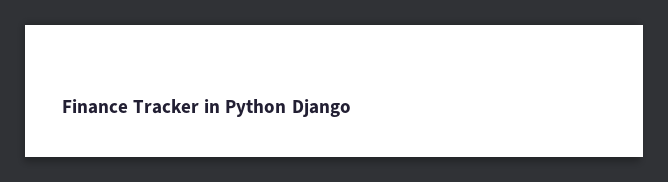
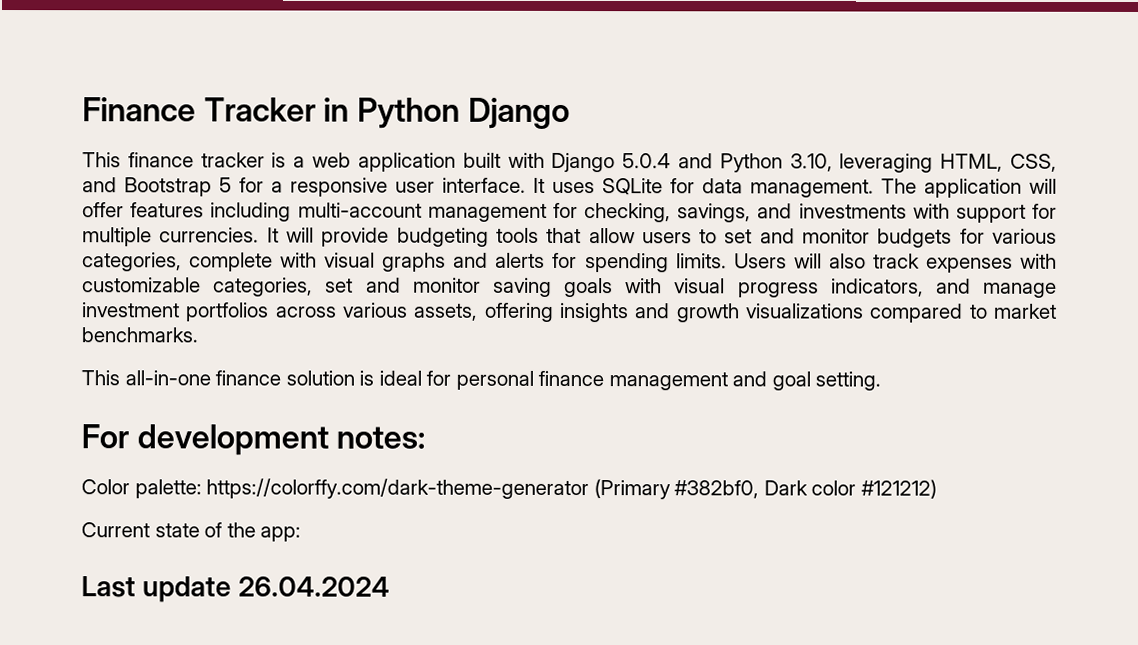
(351, 108) none -> [82,152,1057,173] [82,177,1057,198] [82,202,1057,223] [82,227,1057,248] [82,252,1058,273] [82,277,1057,298] [82,302,1058,323] [81,327,198,343] [81,370,882,391] [81,424,427,456] [81,478,937,500] [81,522,302,542] [81,576,390,603] // This finance tracker is a web application built with Django 5.0.4 and Python 3.10, leveraging HTML, CSS, and Bootstrap 5 for a responsive user interface. It uses SQLite for data management. The application will offer features including multi-account management for checking, savings, and investments with support for multiple currencies. It will provide budgeting tools that allow users to set and monitor budgets for various categories, complete with visual graphs and alerts for spending limits. Users will also track expenses with customizable categories, set and monitor saving goals with visual progress indicators, and manage investment portfolios across various assets, offering insights and growth visualizations compared to market benchmarks. // This all-in-one finance solution is ideal for personal finance management and goal setting. // For development notes: // Color palette: https://colorffy.com/dark-theme-generator (Primary #382bf0, Dark color #121212) // Current state of the app: // Last update 26.04.2024

